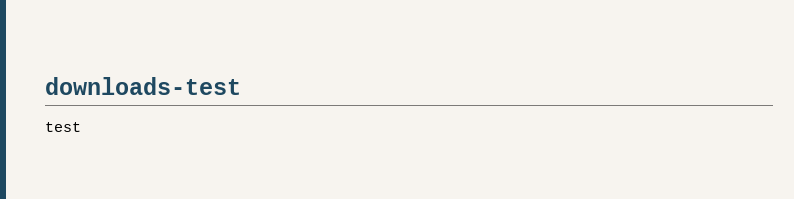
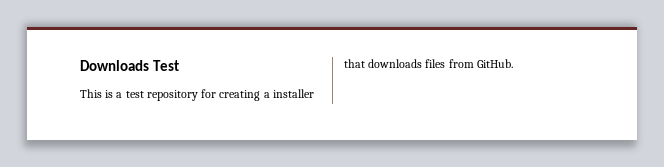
[45,77,241,95] [45,122,81,132] downloads-test // test -> [80,60,179,71] [80,89,314,101] [344,59,513,68] Downloads Test // This is a test repository for creating a installer that downloads files from GitHub.

